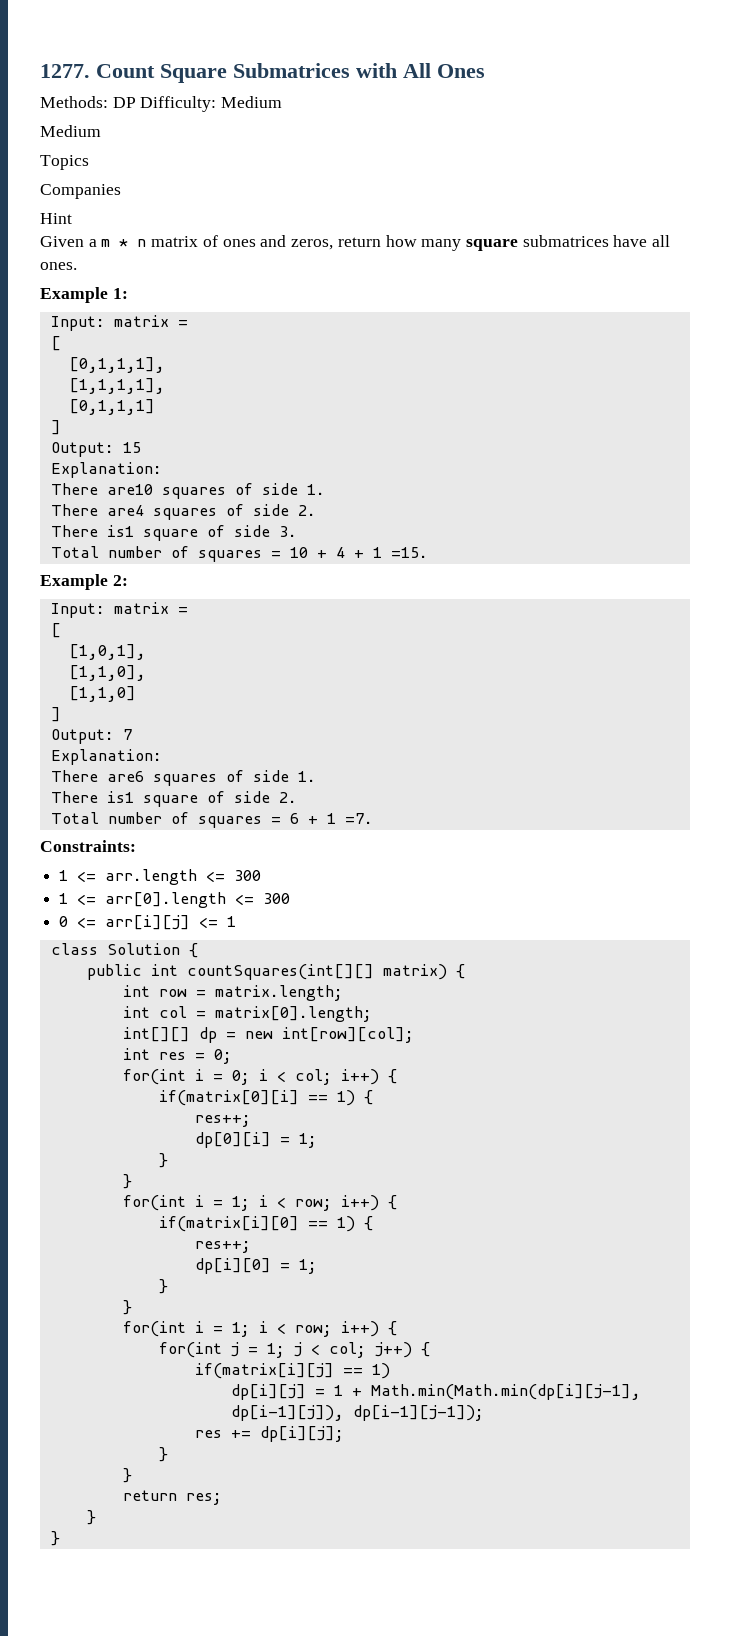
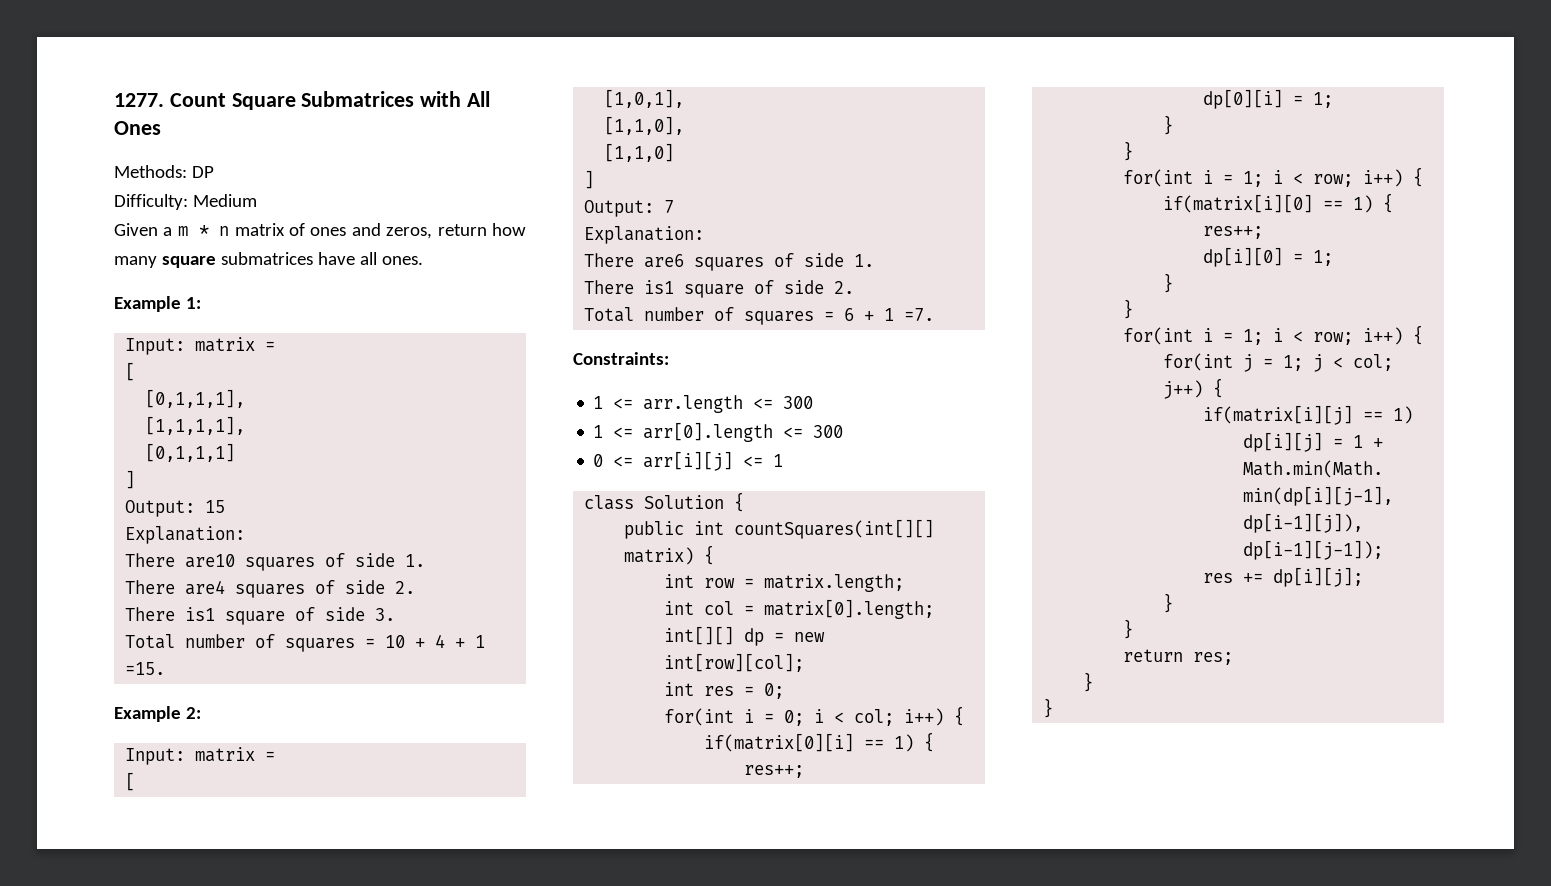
(136, 102) none -> (214, 172) //
[40,125,101,137] [40,155,89,170] [40,184,121,199] [40,213,72,224] // Medium // Topics // Companies // Hint -> (257, 200) none

